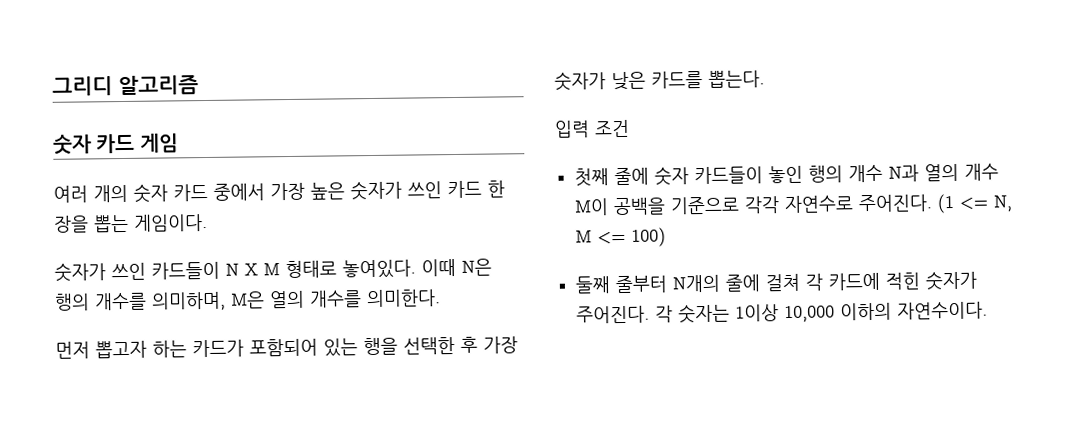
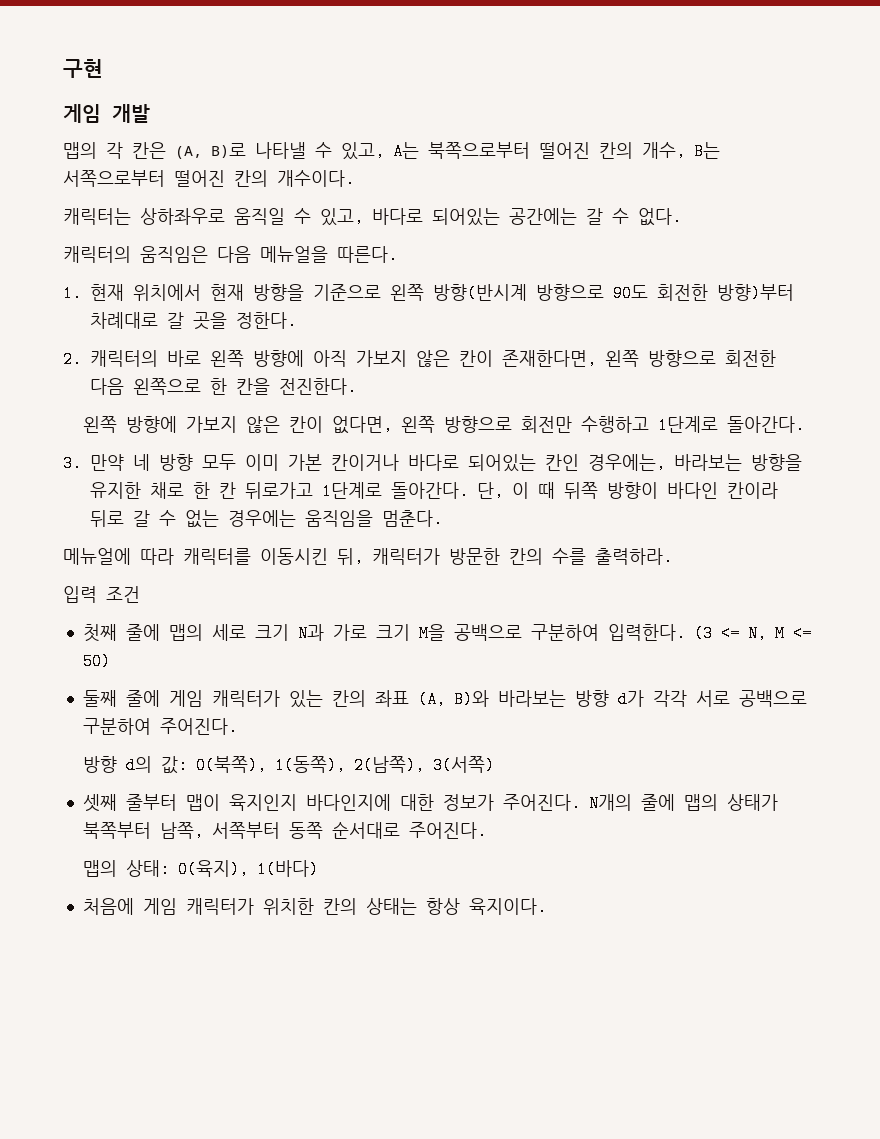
[52,75,199,96] [53,133,179,155] [53,180,505,203] [54,213,208,233] [54,258,492,282] [54,289,441,311] [55,336,518,359] [554,70,765,91] [554,119,630,138] [574,163,1000,187] [574,193,956,216] 그리디 알고리즘 // 숫자 카드 게임 // 여러 개의 숫자 카드 중에서 가장 높은 숫자가 쓰인 카드 한 장을 뽑는 게임이다. // 숫자가 쓰인 카드들이 N X M 형태로 놓여있다. 이때 N은 행의 개수를 의미하며, M은 열의 개수를 의미한다. // 먼저 뽑고자 하는 카드가 포함되어 있는 행을 선택한 후 가장 숫자가 낮은 카드를 뽑는다. // 입력 조건 // 첫째 줄에 숫자 카드들이 놓인 행의 개수 N과 열의 개수 M이 공백을 기준으로 각각 자연수로 주어진다. (1 -> [63,59,103,78] [63,104,150,123] [63,142,720,160] [63,170,355,188] [63,208,682,226] [63,246,398,264] [63,284,794,302] [90,312,297,330] [63,350,776,368] [90,378,357,396] [82,416,805,434] [63,454,802,472] [90,482,778,500] [90,510,443,528] [63,548,673,566] [63,586,140,603] [82,624,713,642] 구현 // 게임 개발 // 맵의 각 칸은 (A, B)로 나타낼 수 있고, A는 북쪽으로부터 떨어진 칸의 개수, B는 서쪽으로부터 떨어진 칸의 개수이다. // 캐릭터는 상하좌우로 움직일 수 있고, 바다로 되어있는 공간에는 갈 수 없다. // 캐릭터의 움직임은 다음 메뉴얼을 따른다. // 1. 현재 위치에서 현재 방향을 기준으로 왼쪽 방향(반시계 방향으로 90도 회전한 방향)부터 차례대로 갈 곳을 정한다. // 2. 캐릭터의 바로 왼쪽 방향에 아직 가보지 않은 칸이 존재한다면, 왼쪽 방향으로 회전한 다음 왼쪽으로 한 칸을 전진한다. // 왼쪽 방향에 가보지 않은 칸이 없다면, 왼쪽 방향으로 회전만 수행하고 1단계로 돌아간다. // 3. 만약 네 방향 모두 이미 가본 칸이거나 바다로 되어있는 칸인 경우에는, 바라보는 방향을 유지한 채로 한 칸 뒤로가고 1단계로 돌아간다. 단, 이 때 뒤쪽 방향이 바다인 칸이라 뒤로 갈 수 없는 경우에는 움직임을 멈춘다. // 메뉴얼에 따라 캐릭터를 이동시킨 뒤, 캐릭터가 방문한 칸의 수를 출력하라. // 입력 조건 // 첫째 줄에 맵의 세로 크기 N과 가로 크기 M을 공백으로 구분하여 입력한다. (3
[631,227,667,247] 100) -> [82,653,111,670] 50)
[615,270,978,294] [576,301,989,324] 줄부터 N개의 줄에 걸쳐 각 카드에 적힌 숫자가 주어진다. 각 숫자는 1이상 10,000 이하의 자연수이다. -> [125,690,807,708] [82,718,238,736] [82,756,495,774] [82,794,778,812] [82,821,487,840] [82,860,319,878] [82,898,547,916] 줄에 게임 캐릭터가 있는 칸의 좌표 (A, B)와 바라보는 방향 d가 각각 서로 공백으로 구분하여 주어진다. // 방향 d의 값: 0(북쪽), 1(동쪽), 2(남쪽), 3(서쪽) // 셋째 줄부터 맵이 육지인지 바다인지에 대한 정보가 주어진다. N개의 줄에 맵의 상태가 북쪽부터 남쪽, 서쪽부터 동쪽 순서대로 주어진다. // 맵의 상태: 0(육지), 1(바다) // 처음에 게임 캐릭터가 위치한 칸의 상태는 항상 육지이다.

